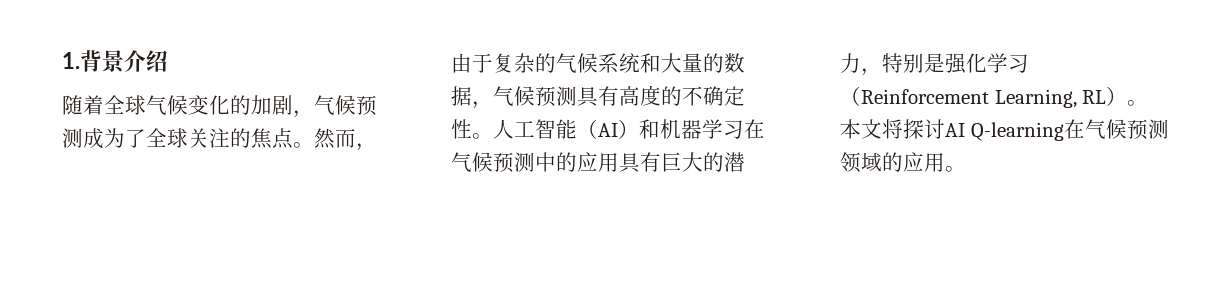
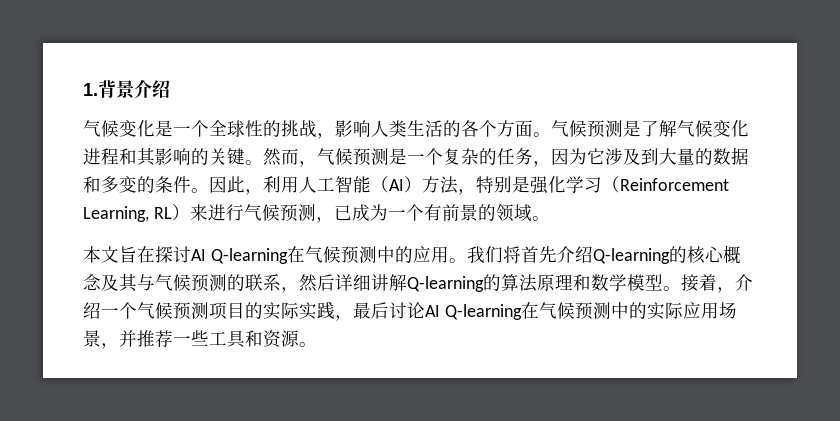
[62,95,377,118] [62,128,377,151] [451,53,745,73] [451,85,745,109] [451,119,765,139] [451,152,745,173] [840,53,861,73] 随着全球气候变化的加剧，气候预测成为了全球关注的焦点。然而，由于复杂的气候系统和大量的数据，气候预测具有高度的不确定性。人工智能（AI）和机器学习在气候预测中的应用具有巨大的潜力 -> [83,120,749,139] [83,147,749,167] [83,176,458,195] 气候变化是一个全球性的挑战，影响人类生活的各个方面。气候预测是了解气候变化进程和其影响的关键。然而，气候预测是一个复杂的任务，因为它涉及到大量的数据和多变的条件。因此，利用人工智能（AI）方法
[1127,100,1149,106] [840,119,903,139] 。本文将 -> [189,204,550,223] [83,246,155,263] 来进行气候预测，已成为一个有前景的领域。 // 本文旨在
[840,152,882,173] 领域 -> [376,246,395,263] 中
(966, 169) none -> [466,245,741,264] [83,273,753,293] [83,302,737,321] [83,330,317,349] 我们将首先介绍Q-learning的核心概念及其与气候预测的联系，然后详细讲解Q-learning的算法原理和数学模型。接着，介绍一个气候预测项目的实际实践，最后讨论AI Q-learning在气候预测中的实际应用场景，并推荐一些工具和资源。

